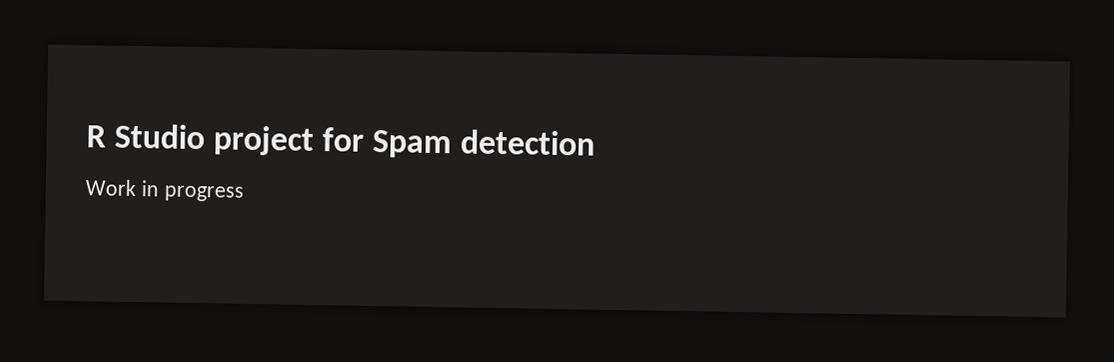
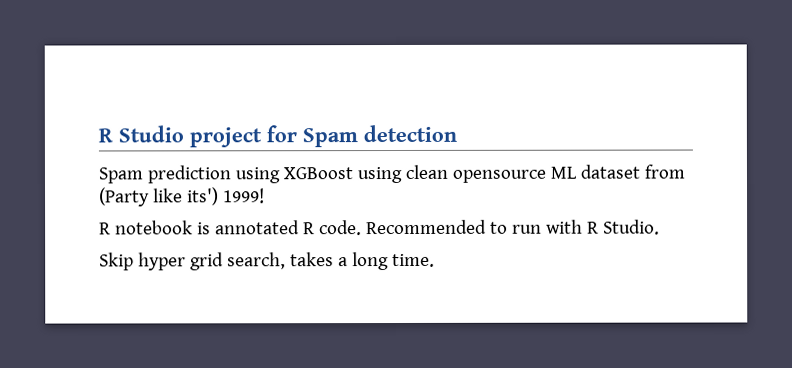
[85,179,244,202] Work in progress -> [98,164,685,184] [99,187,265,207] [99,219,660,236] [99,252,435,271] Spam prediction using XGBoost using clean opensource ML dataset from (Party like its') 1999! // R notebook is annotated R code. Recommended to run with R Studio. // Skip hyper grid search, takes a long time.

